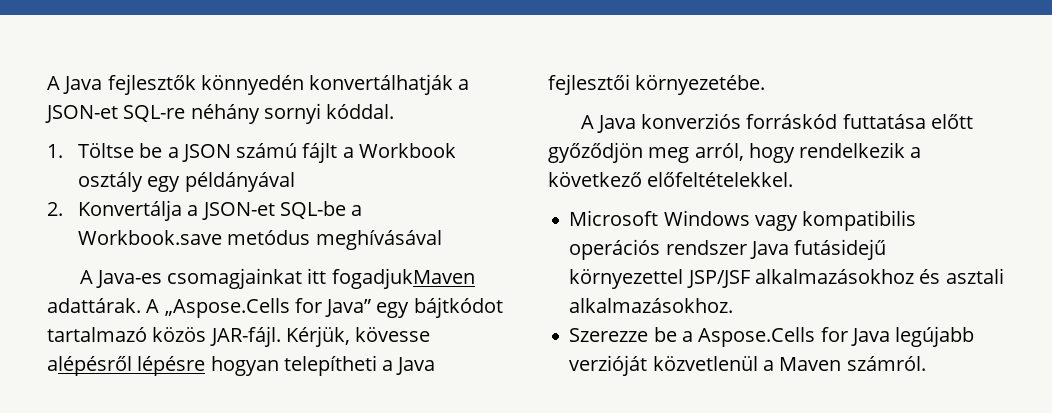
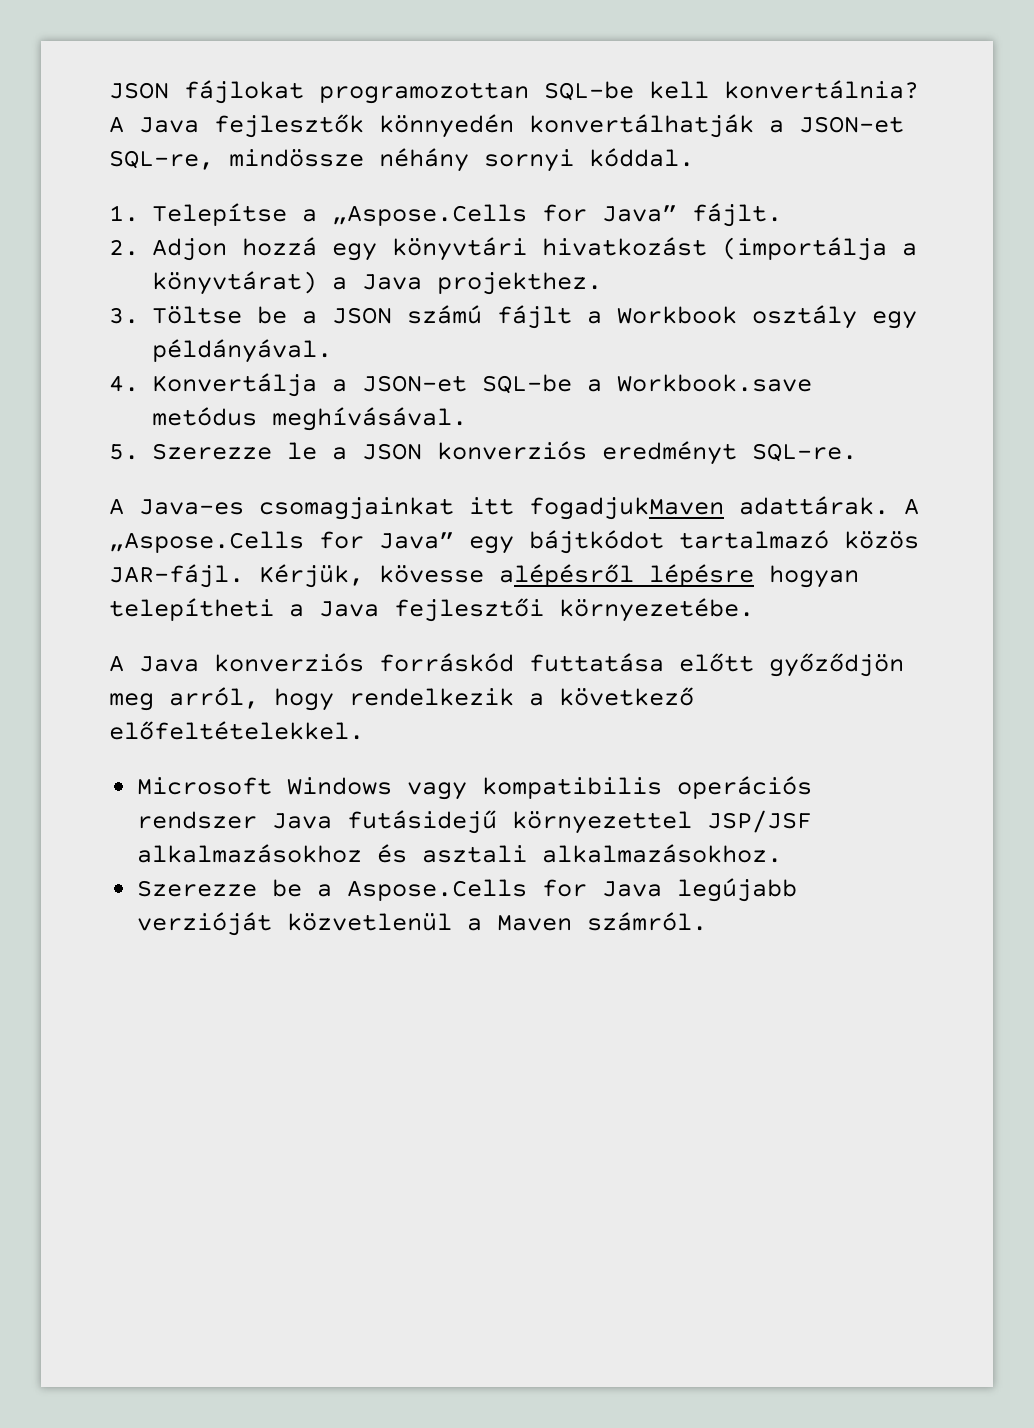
(47, 83) none -> [109,80,919,104] JSON fájlokat programozottan SQL-be kell konvertálnia?
[123,105,186,122] SQL-re -> [109,149,364,170] SQL-re, mindössze
(63, 151) none -> [151,203,782,227] [109,237,917,261] [151,271,602,295] [109,307,139,324] Telepítse a „Aspose.Cells for Java” fájlt. // 2. Adjon hozzá egy könyvtári hivatkozást (importálja a könyvtárat) a Java projekthez. // 3.
[184,172,295,192] [47,202,63,216] példányával // 2. -> [151,339,332,363] [109,375,139,392] példányával. // 4.
[315,230,442,250] meghívásával -> [271,407,467,431] [109,441,857,465] meghívásával. // 5. Szerezze le a JSON konverziós eredményt SQL-re.

